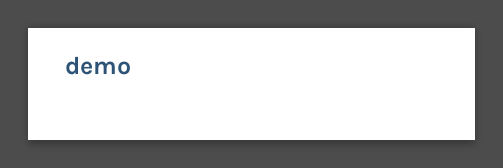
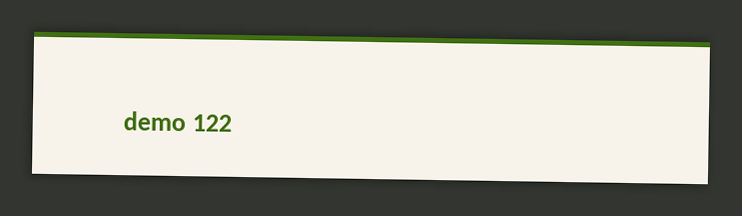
(131, 65) none -> [191,114,232,132] 122

